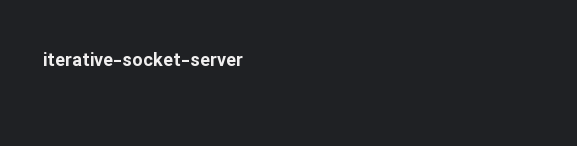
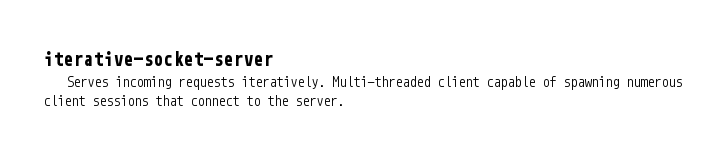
(243, 59) none -> [65,76,682,90] [43,95,344,106] // Serves incoming requests iteratively. Multi-threaded client capable of spawning numerous client sessions that connect to the server.

